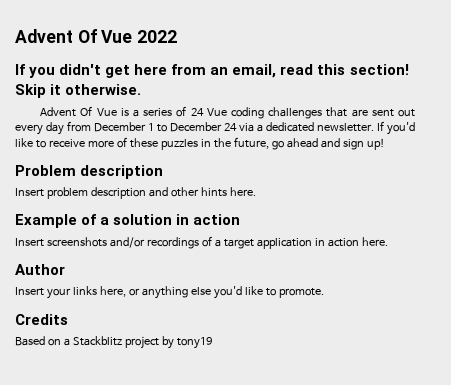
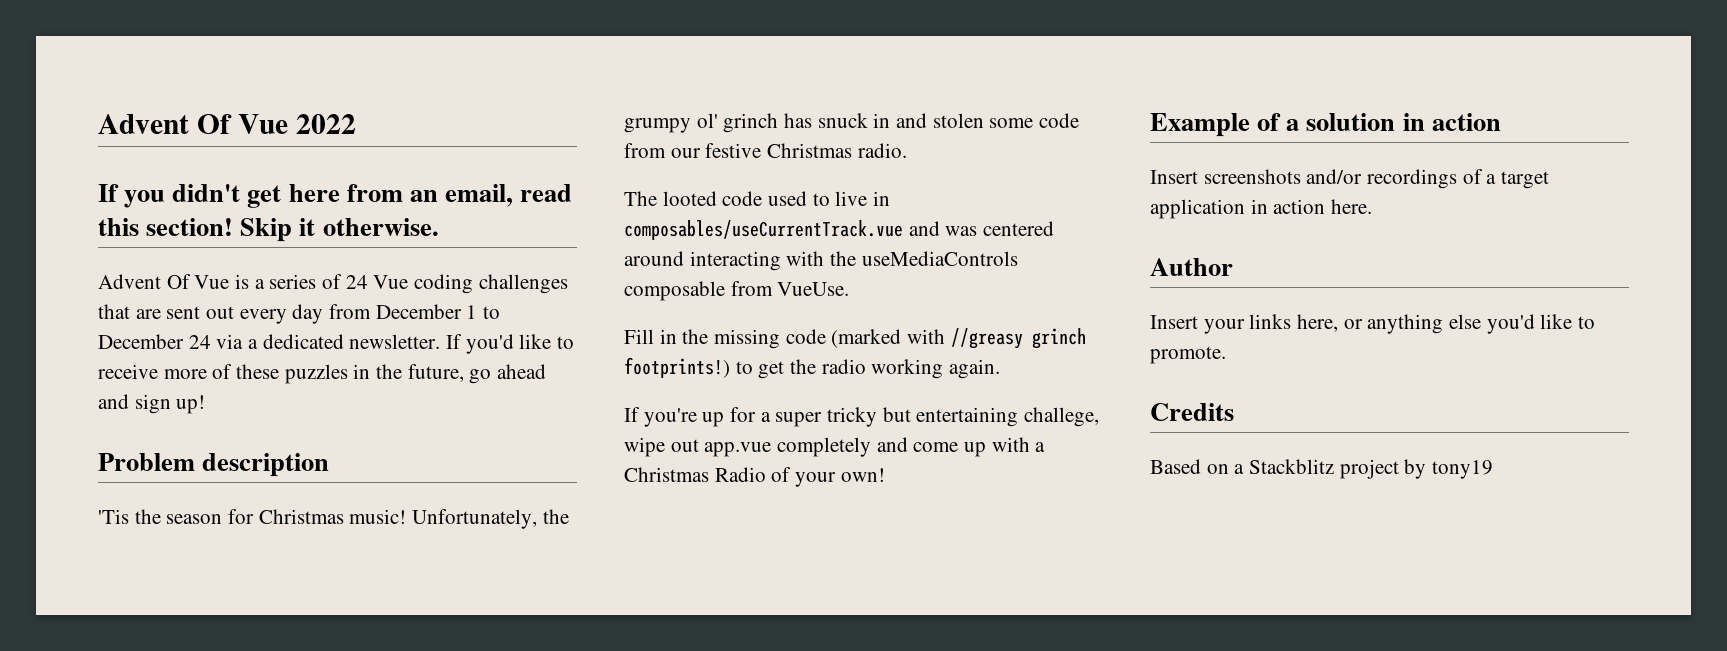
[15,187,256,199] Insert problem description and other hints here. -> [98,509,569,529] [624,113,1080,133] [624,143,907,158] [624,191,891,206] [624,220,1055,240] [624,251,1018,271] [624,281,850,301] [624,328,1086,349] [624,357,1001,379] [624,407,1100,427] [624,437,1046,457] [624,467,885,487] 'Tis the season for Christmas music! Unfortunately, the grumpy ol' grinch has snuck in and stolen some code from our festive Christmas radio. // The looted code used to live in composables/useCurrentTrack.vue and was centered around interacting with the useMediaControls composable from VueUse. // Fill in the missing code (marked with //greasy grinch footprints!) to get the radio working again. // If you're up for a super tricky but entertaining challege, wipe out app.vue completely and come up with a Christmas Radio of your own!

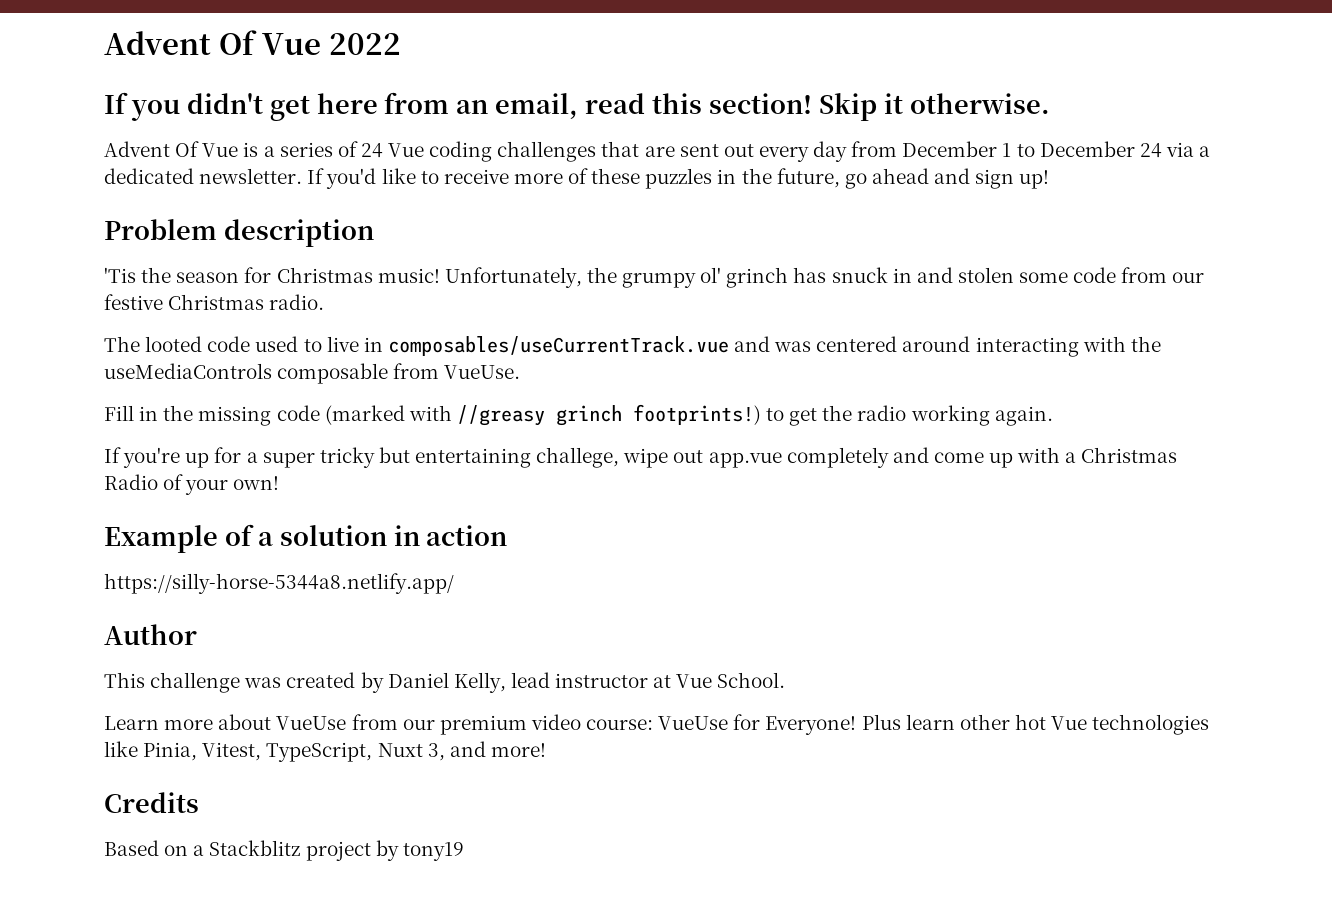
[1150,169,1550,189] [1150,199,1373,219] [1150,258,1233,276] [1150,314,1596,334] [1150,346,1226,364] Insert screenshots and/or recordings of a target application in action here. // Author // Insert your links here, or anything else you'd like to promote. -> [104,573,454,594] [104,624,197,645] [104,672,786,693] [104,714,1210,735] [104,741,546,762] https://silly-horse-5344a8.netlify.app/ // Author // This challenge was created by Daniel Kelly, lead instructor at Vue School. // Learn more about VueUse from our premium video course: VueUse for Everyone! Plus learn other hot Vue technologies like Pinia, Vitest, TypeScript, Nuxt 3, and more!

